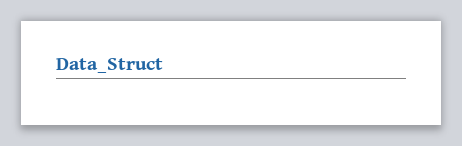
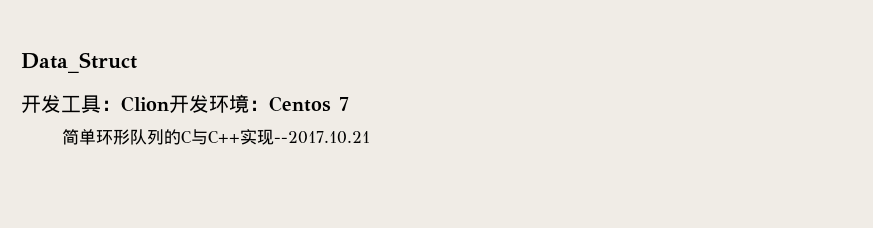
(163, 65) none -> [21,94,349,113] [62,129,371,145] // 开发工具：Clion开发环境：Centos 7 // 简单环形队列的C与C++实现--2017.10.21

